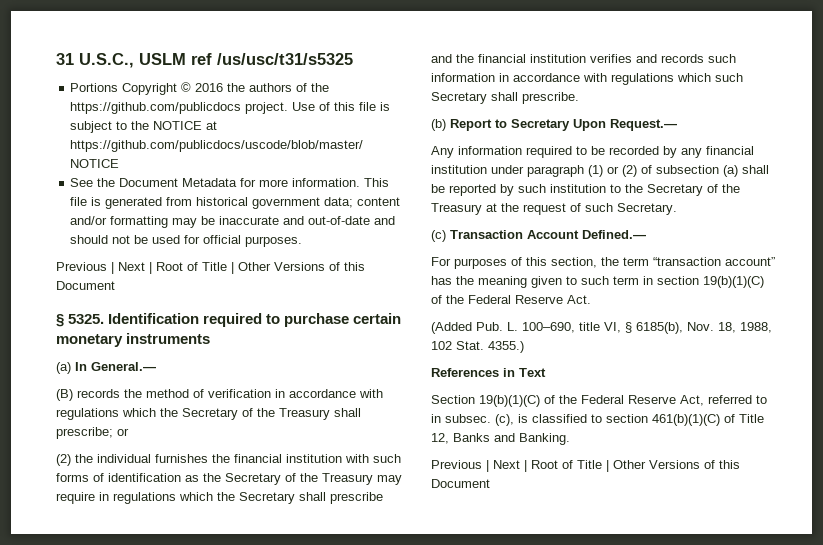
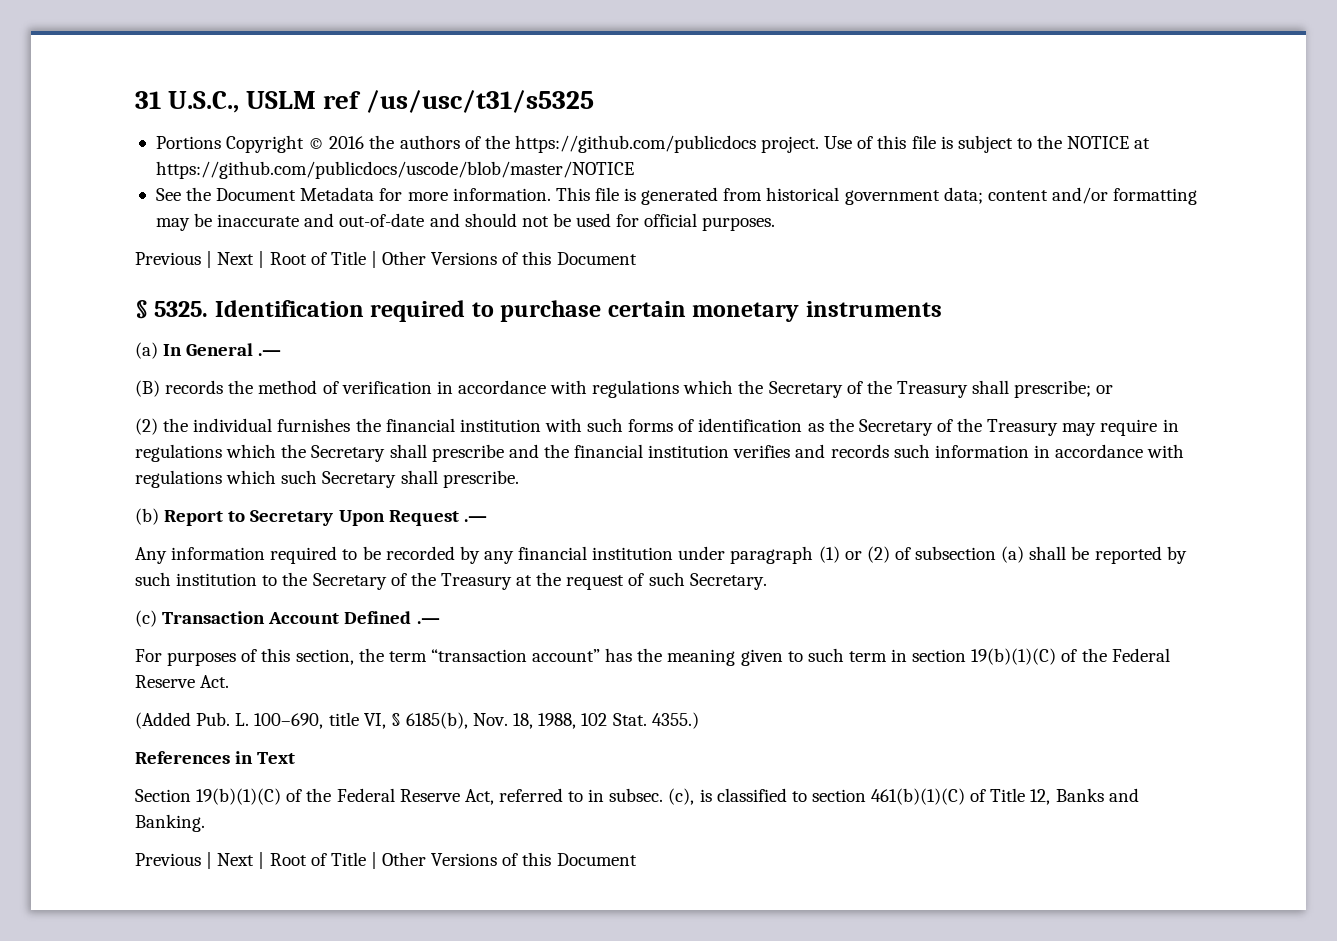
[91,362,156,371] General.— -> [186,343,282,356] General .—
[610,119,677,131] Request.— -> [388,510,487,526] Request .—
[582,230,646,239] Defined.— -> [344,611,440,624] Defined .—

